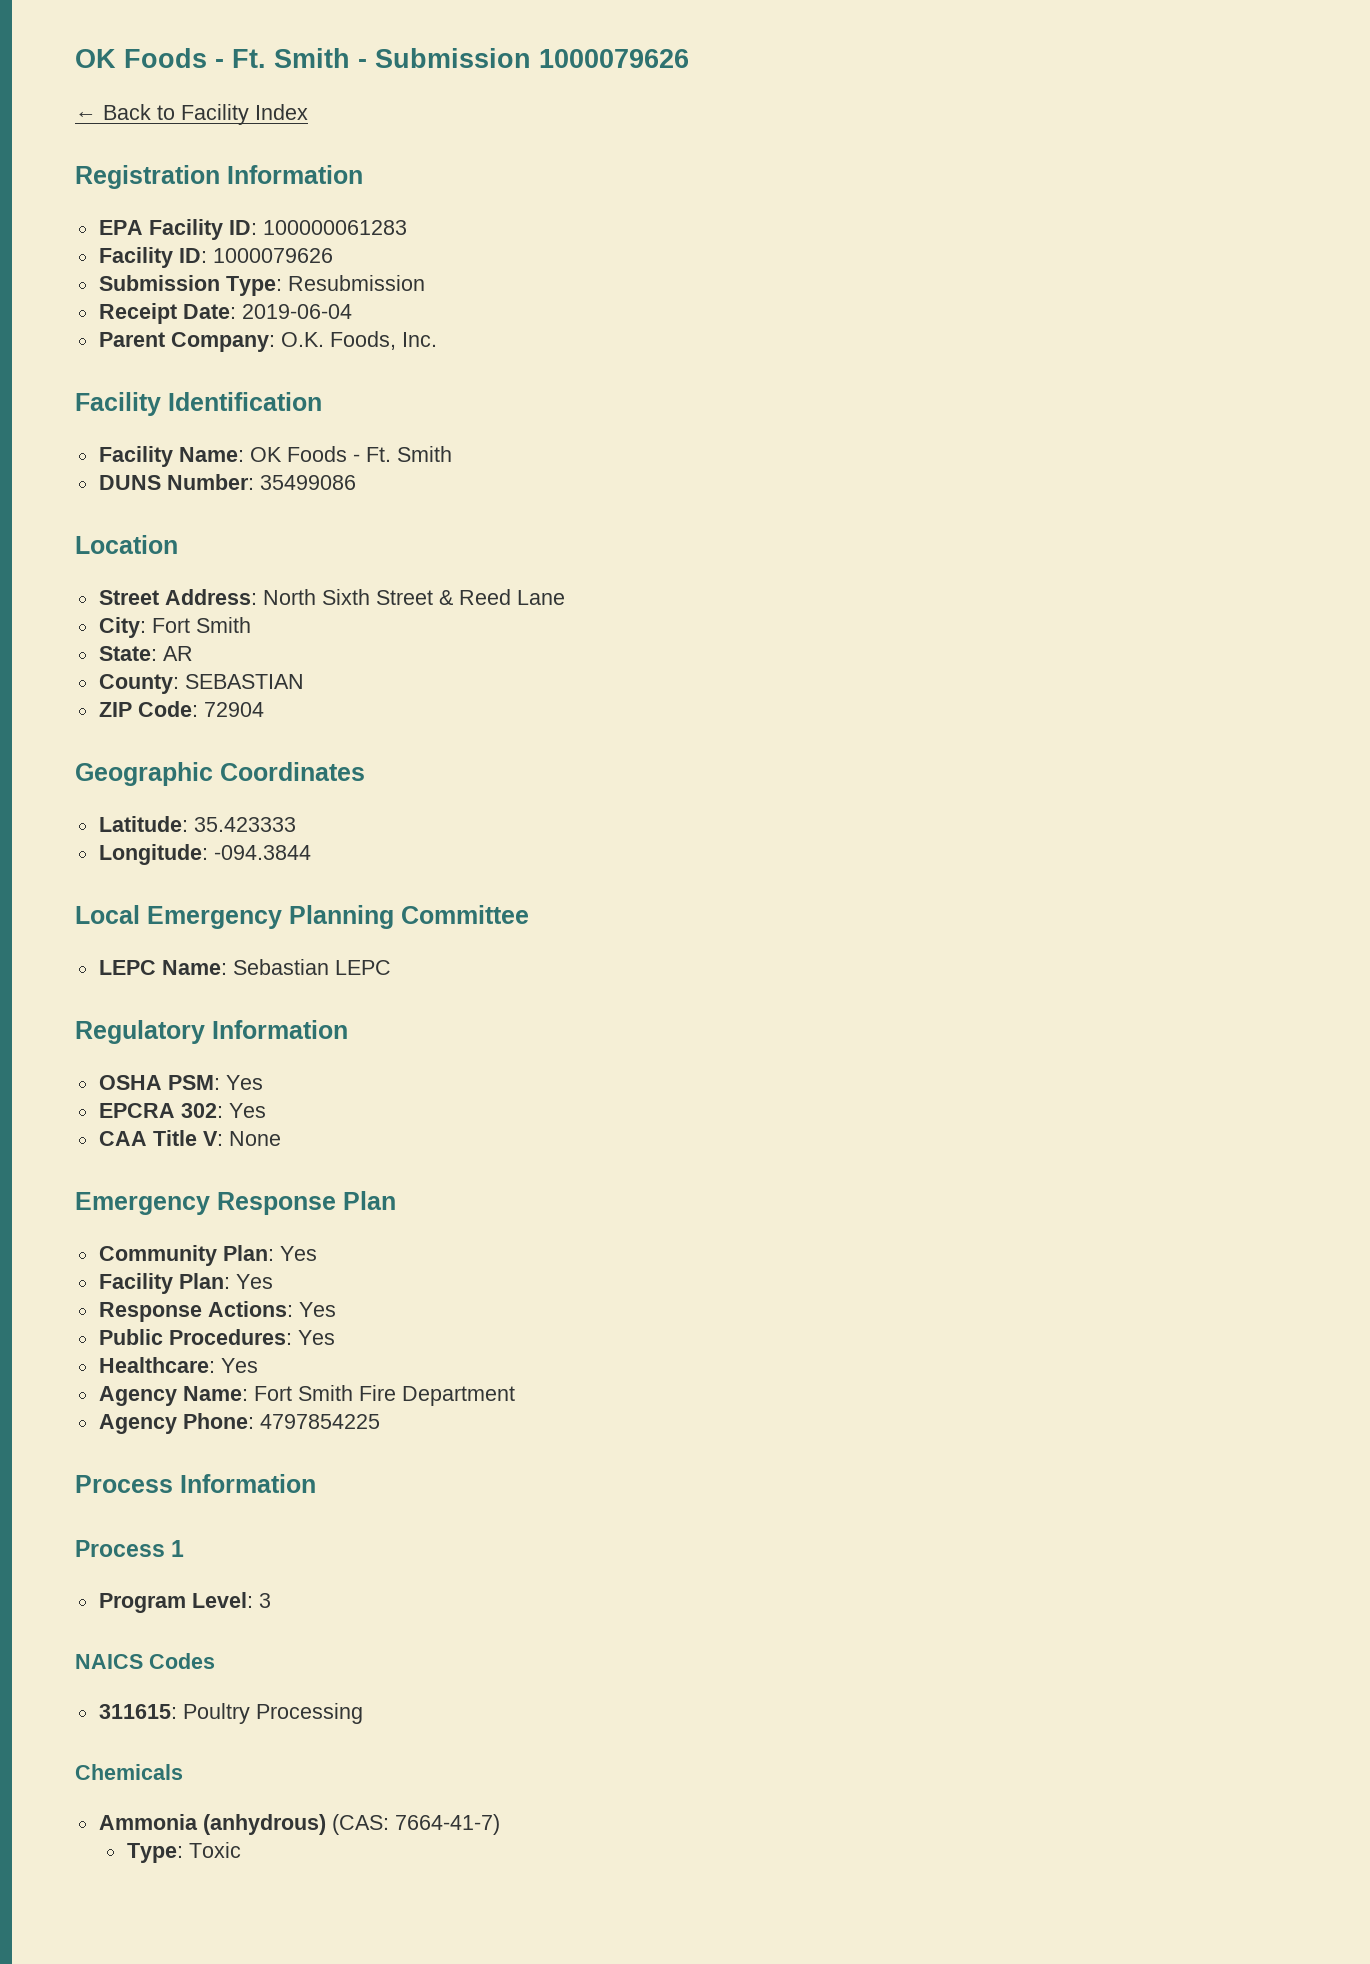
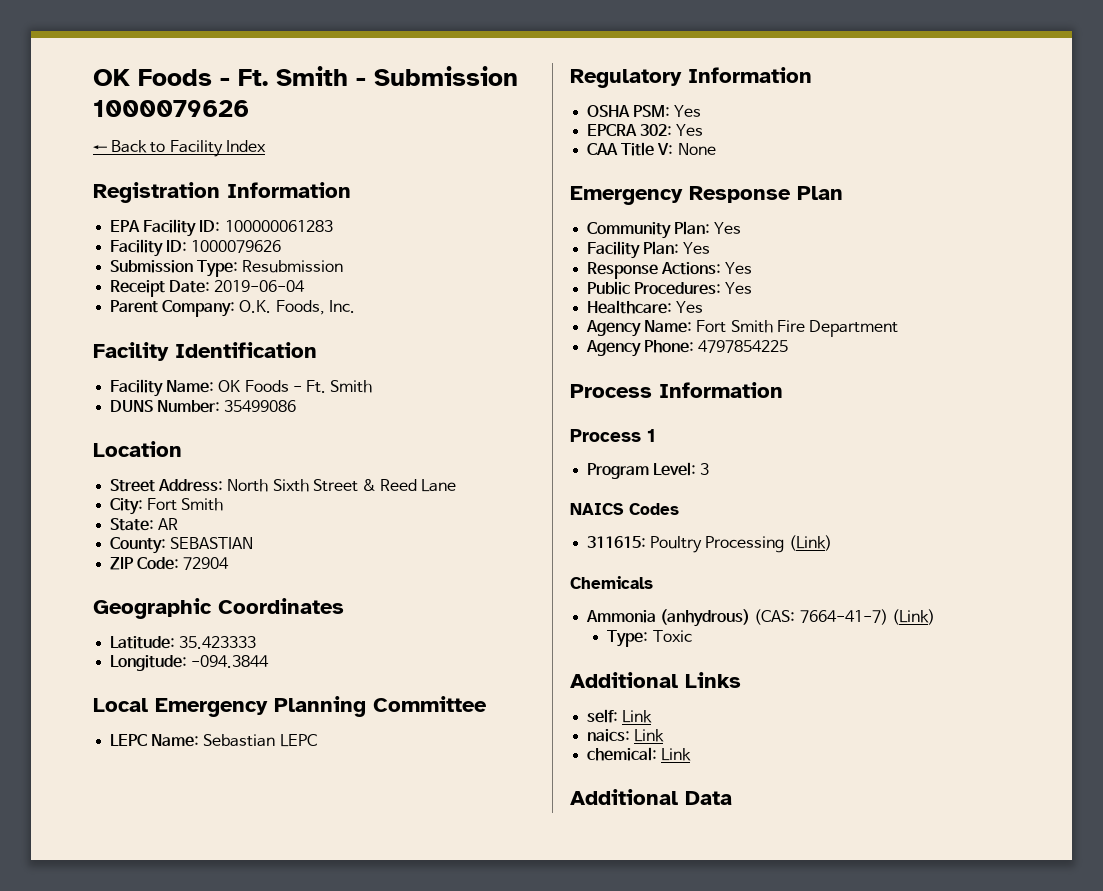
(363, 1713) none -> [788,535,832,551] (Link)
(500, 1824) none -> [891,609,935,625] (Link)
(241, 1850) none -> [570,672,741,688] [587,709,653,723] [587,729,665,742] [587,747,692,761] [570,789,732,805] // Additional Links // self: Link // naics: Link // chemical: Link // Additional Data

